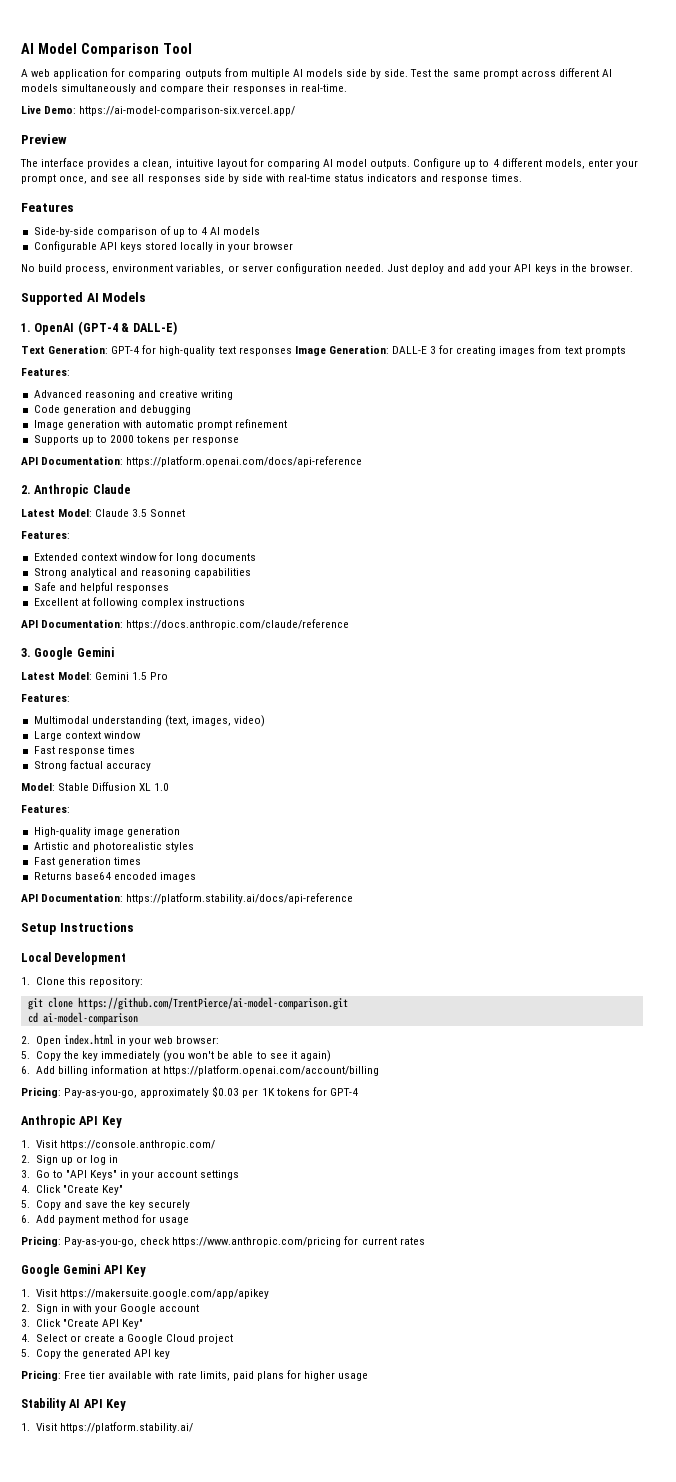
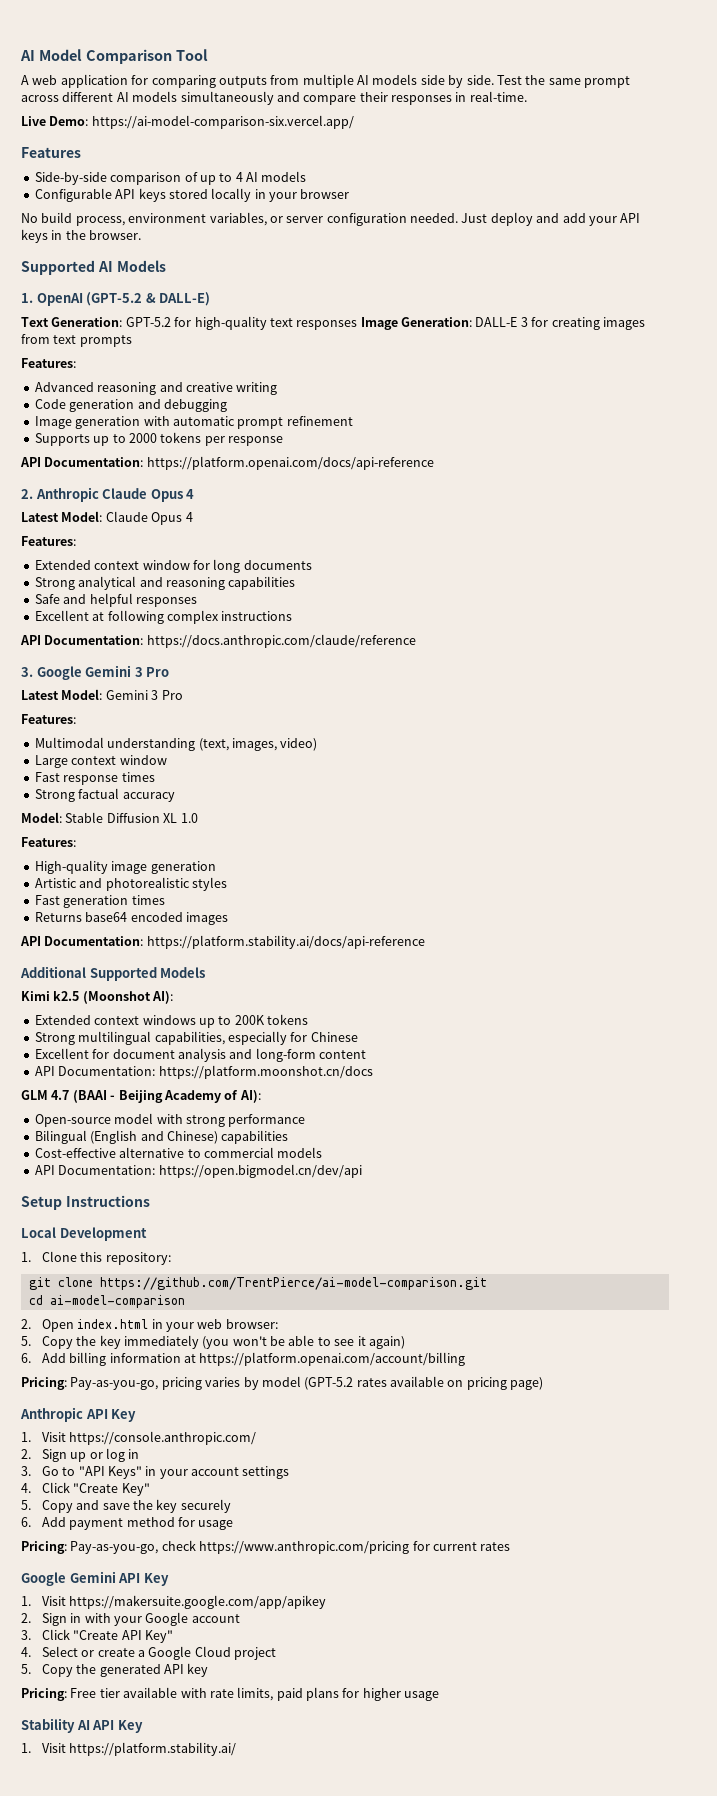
[21,134,67,144] [20,158,638,169] [21,174,522,184] // Preview // The interface provides a clean, intuitive layout for comparing AI model outputs. Configure up to 4 different models, enter your prompt once, and see all responses side by side with real-time status indicators and response times. -> (354, 122) none
[77,321,118,335] (GPT-4 -> [86,292,143,306] (GPT-5.2
[111,346,140,354] GPT-4 -> [125,317,171,327] GPT-5.2
(131, 489) none -> [150,489,195,502] Opus 4
[132,509,186,517] 3.5 Sonnet -> [151,512,193,525] Opus 4
(114, 652) none -> [134,667,170,677] 3 Pro
[132,672,148,680] 1.5 -> [151,690,159,700] 3
(354, 898) none -> [20,966,206,981] [21,991,174,1004] [34,1014,308,1028] [34,1031,358,1045] [34,1048,366,1062] [34,1065,373,1079] [21,1090,261,1103] [34,1113,306,1127] [34,1130,289,1144] [34,1147,323,1158] [34,1164,362,1178] // Additional Supported Models // Kimi k2.5 (Moonshot AI): // Extended context windows up to 200K tokens // Strong multilingual capabilities, especially for Chinese // Excellent for document analysis and long-form content // API Documentation: https://platform.moonshot.cn/docs // GLM 4.7 (BAAI - Beijing Academy of AI): // Open-source model with strong performance // Bilingual (English and Chinese) capabilities // Cost-effective alternative to commercial models // API Documentation: https://open.bigmodel.cn/dev/api
[140,1086,358,1098] approximately $0.03 per 1K tokens for GPT-4 -> [161,1376,544,1390] pricing varies by model (GPT-5.2 rates available on pricing page)

